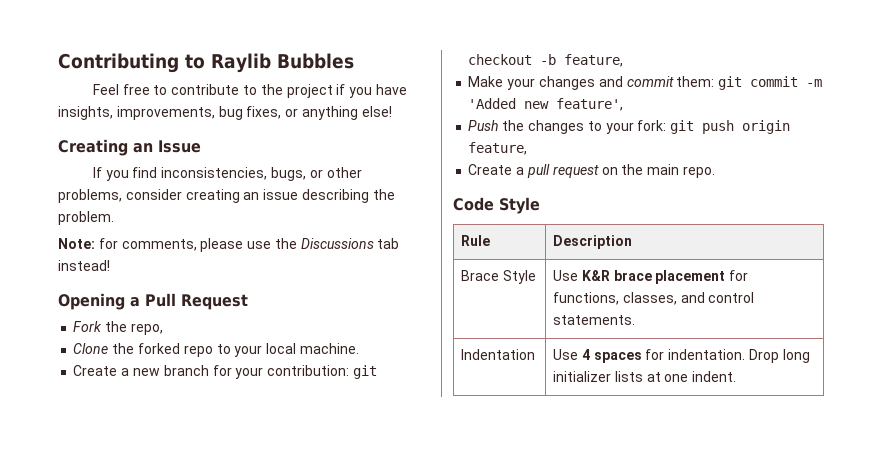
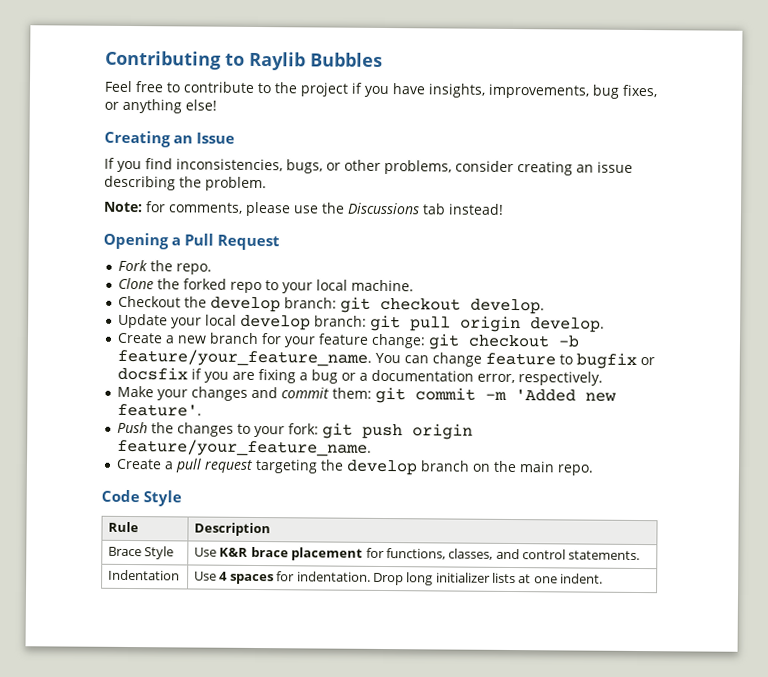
[130,323,163,335] repo, -> [176,263,213,275] repo.
(359, 348) none -> [118,295,546,315] [118,313,606,333] // Checkout the develop branch: git checkout develop. // Update your local develop branch: git pull origin develop.
[267,365,350,376] contribution: -> [318,333,427,349] feature change:
[564,54,624,67] feature, -> [117,348,656,369] [117,366,604,386] feature/your_feature_name. You can change feature to bugfix or docsfix if you are fixing a bug or a documentation error, respectively.
[556,98,624,111] feature', -> [117,403,203,417] feature'.
[468,142,528,155] feature, -> [117,438,373,457] feature/your_feature_name.
(599, 171) none -> [255,458,471,476] targeting the develop branch

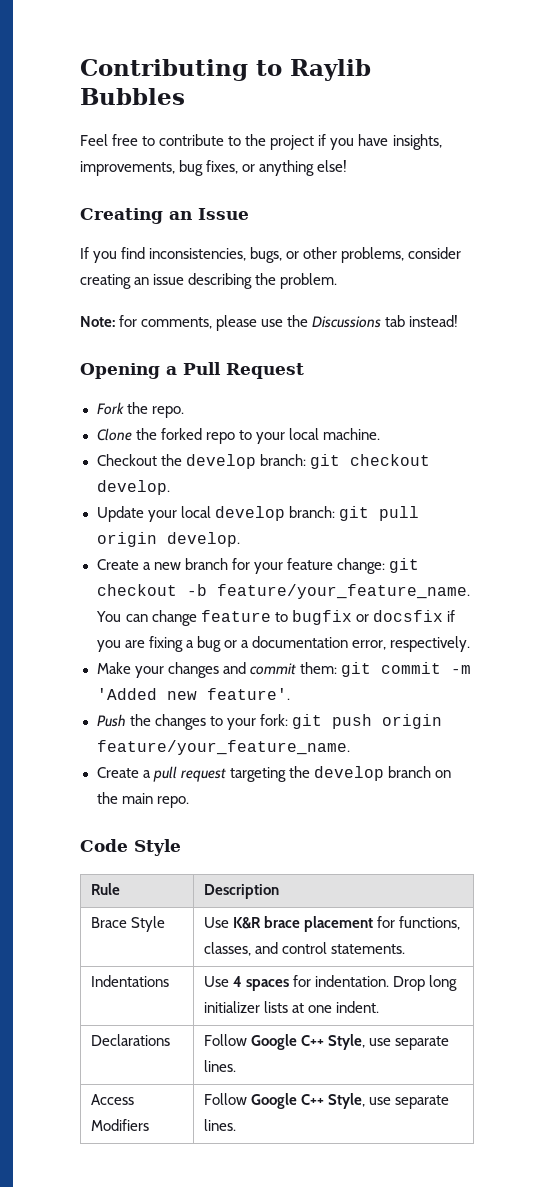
[108,569,181,581] Indentation -> [90,975,169,987] Indentations
(604, 578) none -> [90,1034,170,1046] [203,1034,450,1050] [203,1060,236,1072] [90,1094,134,1105] [90,1119,149,1131] [203,1093,450,1109] [203,1119,236,1131] // Declarations | Follow Google C++ Style, use separate lines. // Access Modifiers | Follow Google C++ Style, use separate lines.

